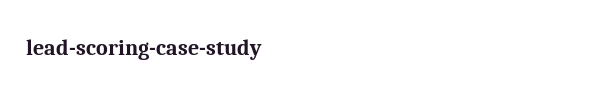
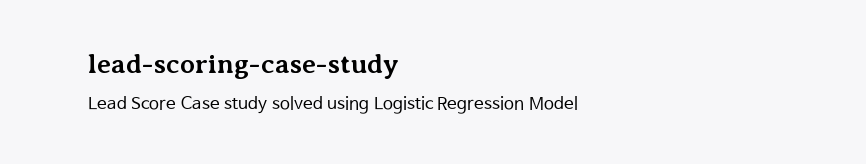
(262, 49) none -> [88,96,578,114] // Lead Score Case study solved using Logistic Regression Model

